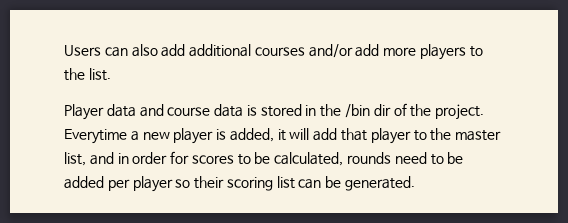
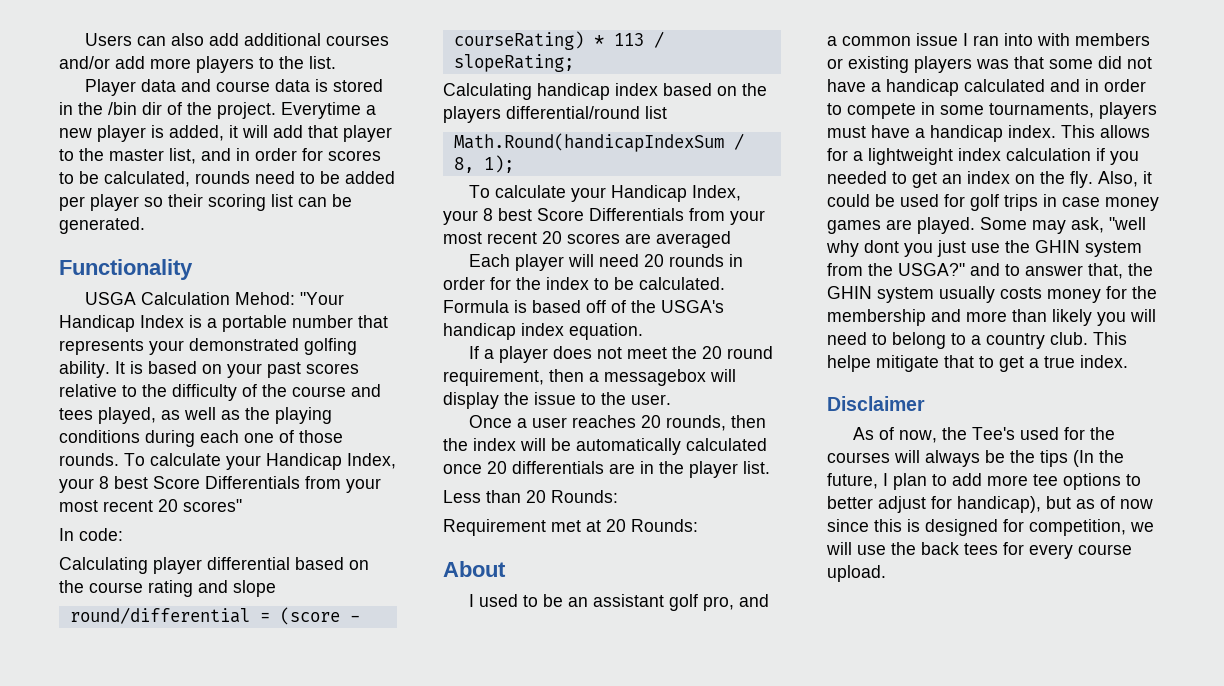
(416, 183) none -> [59,259,193,280] [85,292,345,305] [59,315,388,332] [59,338,357,355] [59,361,359,378] [59,384,381,401] [59,407,332,424] [59,430,343,447] [59,453,396,470] [59,476,381,493] [59,499,242,512] [59,528,123,541] [59,557,369,574] [59,580,276,597] [69,607,360,625] [453,31,664,50] [453,54,574,72] [443,83,767,100] [443,106,667,123] [453,133,744,152] [453,155,514,173] [469,185,742,202] [443,208,765,225] [443,231,731,248] [469,254,744,271] [443,277,725,290] [443,300,724,313] [443,323,643,340] [469,346,774,363] [443,369,736,386] [443,392,671,409] [469,415,767,431] [443,438,767,455] [443,461,770,478] [443,490,618,503] [443,519,698,536] [443,561,506,577] [469,594,770,611] [827,33,1150,46] [827,56,1152,73] [827,79,1146,96] [827,102,1157,119] [827,125,1150,142] [827,148,1139,165] [827,171,1152,188] [827,194,1159,211] [827,217,1146,234] [826,240,1142,257] [827,263,1153,279] [827,286,1157,303] [827,309,1156,326] [827,332,1127,349] [827,355,1128,372] [827,396,925,411] [853,427,1116,443] [827,450,1124,467] [827,473,1141,490] [827,496,1153,513] [827,519,1154,536] [826,542,1132,559] [827,565,886,582] // Functionality // USGA Calculation Mehod: "Your Handicap Index is a portable number that represents your demonstrated golfing ability. It is based on your past scores relative to the difficulty of the course and tees played, as well as the playing conditions during each one of those rounds. To calculate your Handicap Index, your 8 best Score Differentials from your most recent 20 scores" // In code: // Calculating player differential based on the course rating and slope // round/differential = (score - courseRating) * 113 / slopeRating; // Calculating handicap index based on the players differential/round list // Math.Round(handicapIndexSum / 8, 1); // To calculate your Handicap Index, your 8 best Score Differentials from your most recent 20 scores are averaged // Each player will need 20 rounds in order for the index to be calculated. Formula is based off of the USGA's handicap index equation. // If a player does not meet the 20 round requirement, then a messagebox will display the issue to the user. // Once a user reaches 20 rounds, then the index will be automatically calculated once 20 differentials are in the player list. // Less than 20 Rounds: // Requirement met at 20 Rounds: // About // I used to be an assistant golf pro, and a common issue I ran into with members or existing players was that some did not have a handicap calculated and in order to compete in some tournaments, players must have a handicap index. This allows for a lightweight index calculation if you needed to get an index on the fly. Also, it could be used for golf trips in case money games are played. Some may ask, "well why dont you just use the GHIN system from the USGA?" and to answer that, the GHIN system usually costs money for the membership and more than likely you will need to belong to a country club. This helpe mitigate that to get a true index. // Disclaimer // As of now, the Tee's used for the courses will always be the tips (In the future, I plan to add more tee options to better adjust for handicap), but as of now since this is designed for competition, we will use the back tees for every course upload.

